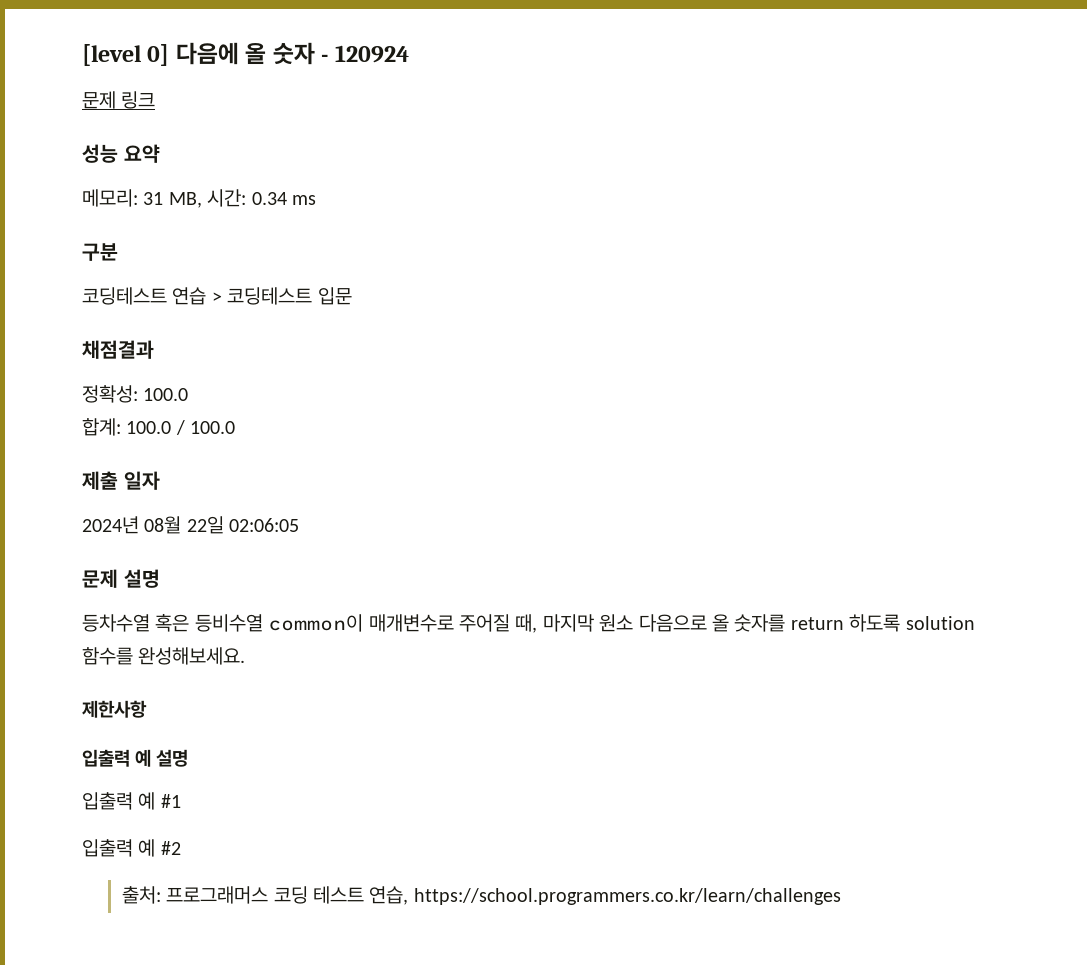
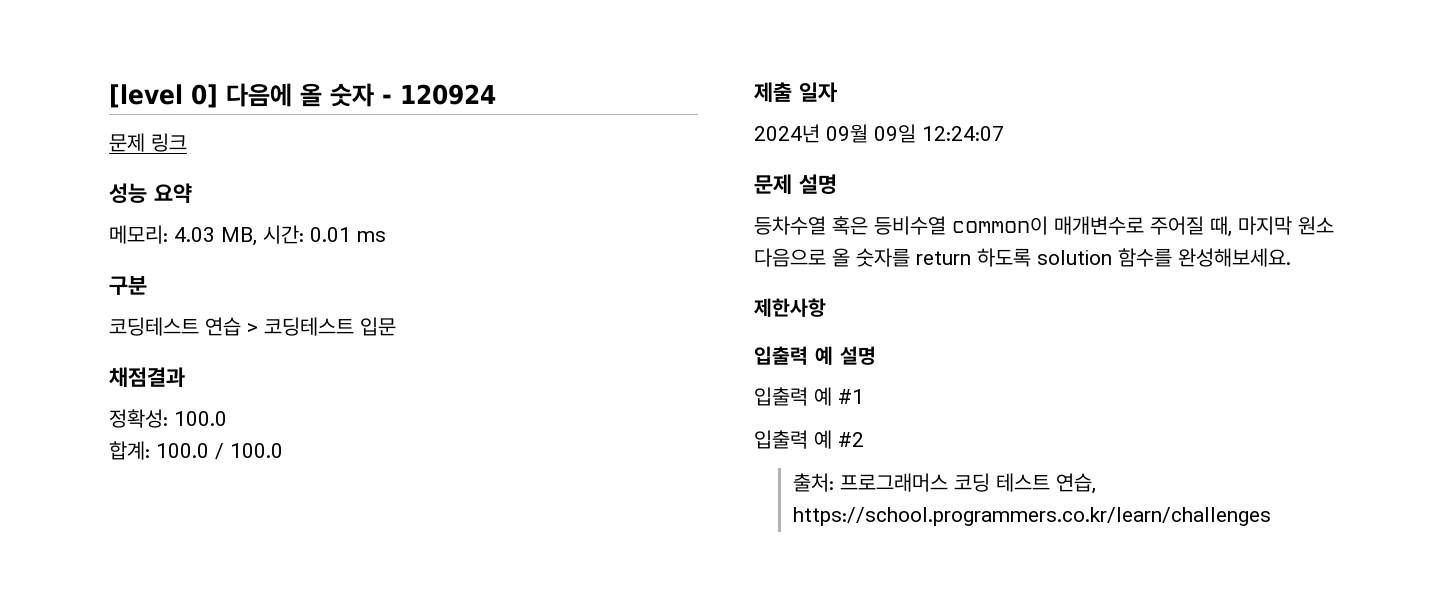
[143,192,164,205] 31 -> [174,227,215,242] 4.03
[251,192,287,205] 0.34 -> [310,227,351,242] 0.01
[144,516,300,534] 08월 22일 02:06:05 -> [826,124,1004,143] 09월 09일 12:24:07

